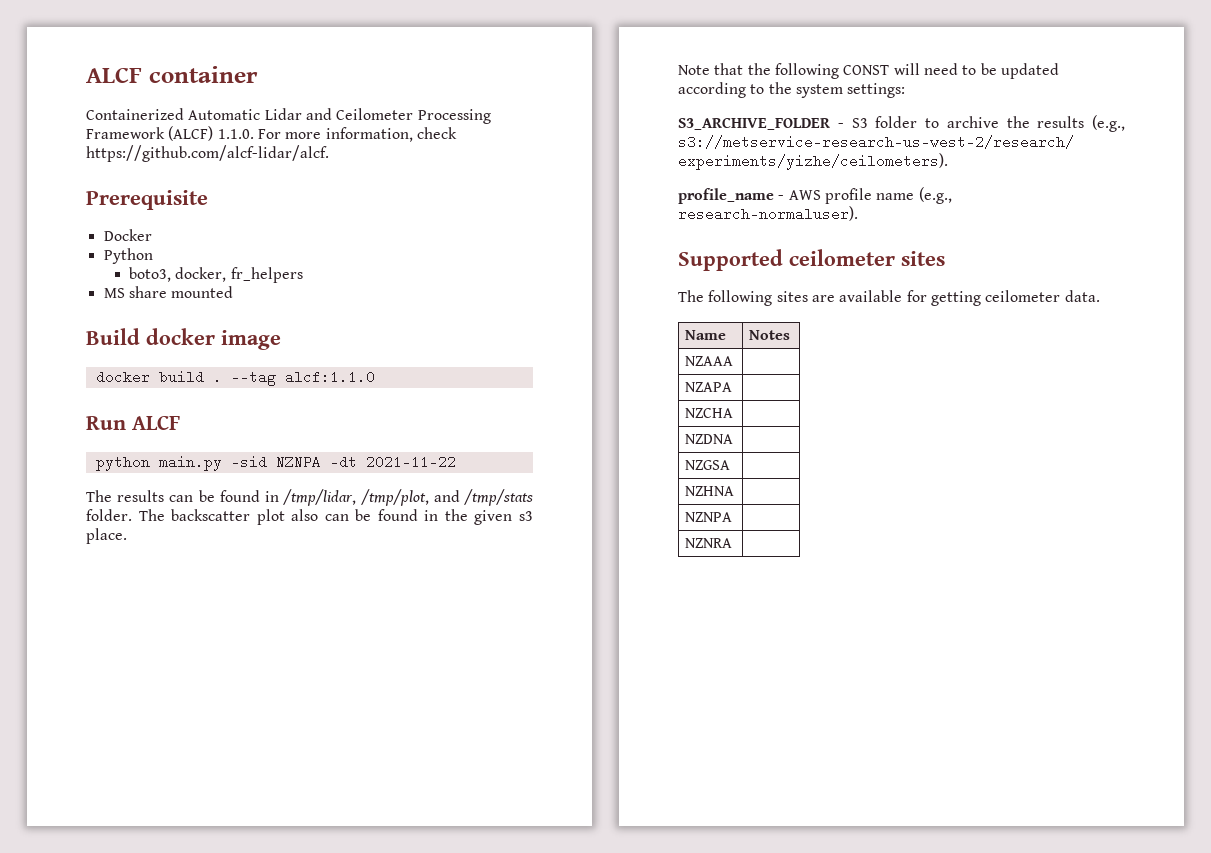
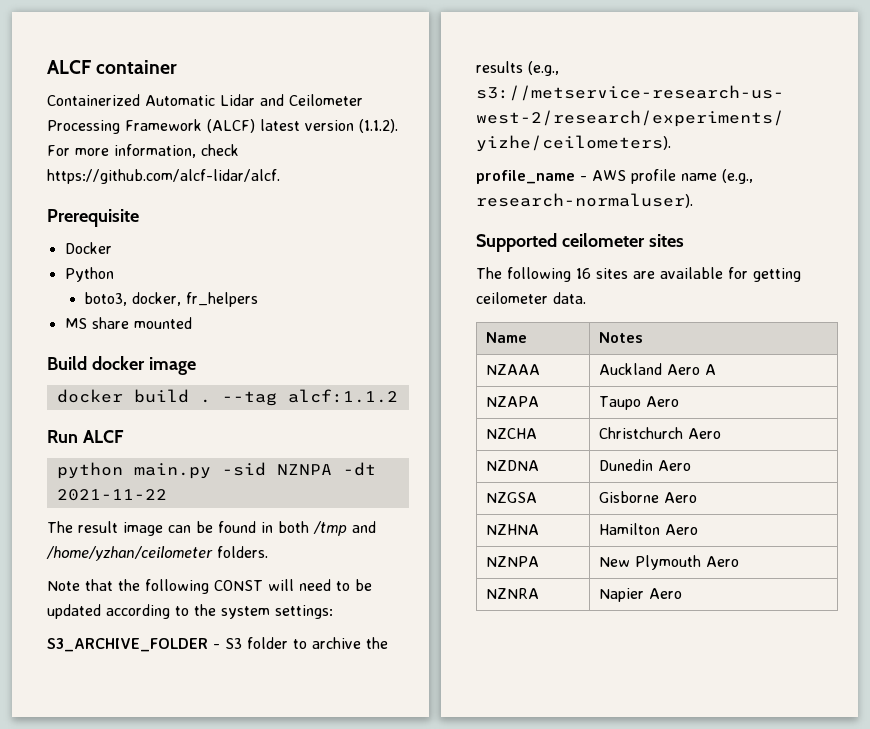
[217,129,254,139] 1.1.0. -> [260,119,398,133] latest version (1.1.2).
[284,370,375,384] alcf:1.1.0 -> [287,389,398,403] alcf:1.1.2
[117,489,533,506] [86,509,534,525] [86,528,127,544] results can be found in /tmp/lidar, /tmp/plot, and /tmp/stats folder. The backscatter plot also can be found in the given s3 place. -> [78,521,376,536] [46,546,268,561] result image can be found in both /tmp and /home/yzhan/ceilometer folders.
(773, 298) none -> [576,268,591,279] 16
(734, 361) none -> [598,363,716,375] Auckland Aero A
(733, 387) none -> [598,396,679,410] Taupo Aero
(734, 413) none -> [598,427,721,439] Christchurch Aero
(734, 439) none -> [598,459,691,471] Dunedin Aero
(731, 465) none -> [598,491,697,503] Gisborne Aero
(735, 491) none -> [598,523,698,535] Hamilton Aero
(733, 517) none -> [598,555,739,570] New Plymouth Aero
(733, 543) none -> [598,588,682,602] Napier Aero

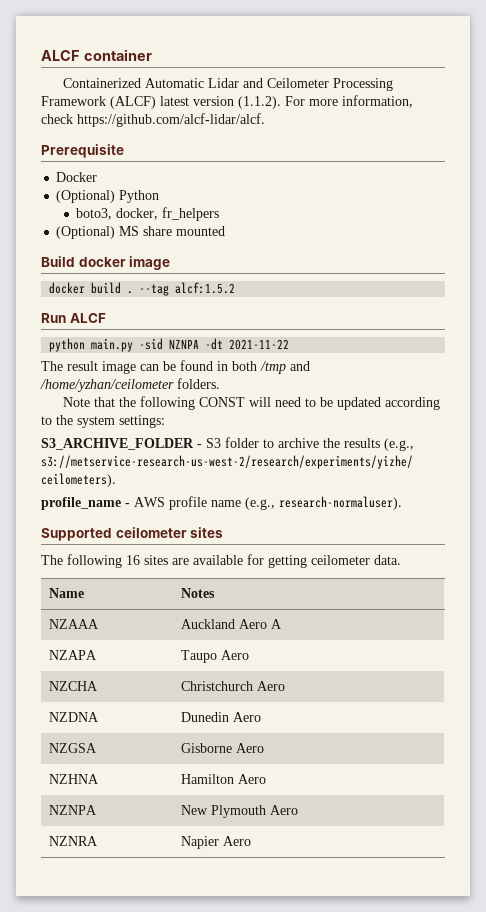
(112, 248) none -> [56,190,116,203] (Optional)
(259, 299) none -> [56,226,116,239] (Optional)
[287,389,398,403] alcf:1.1.2 -> [175,282,236,294] alcf:1.5.2

